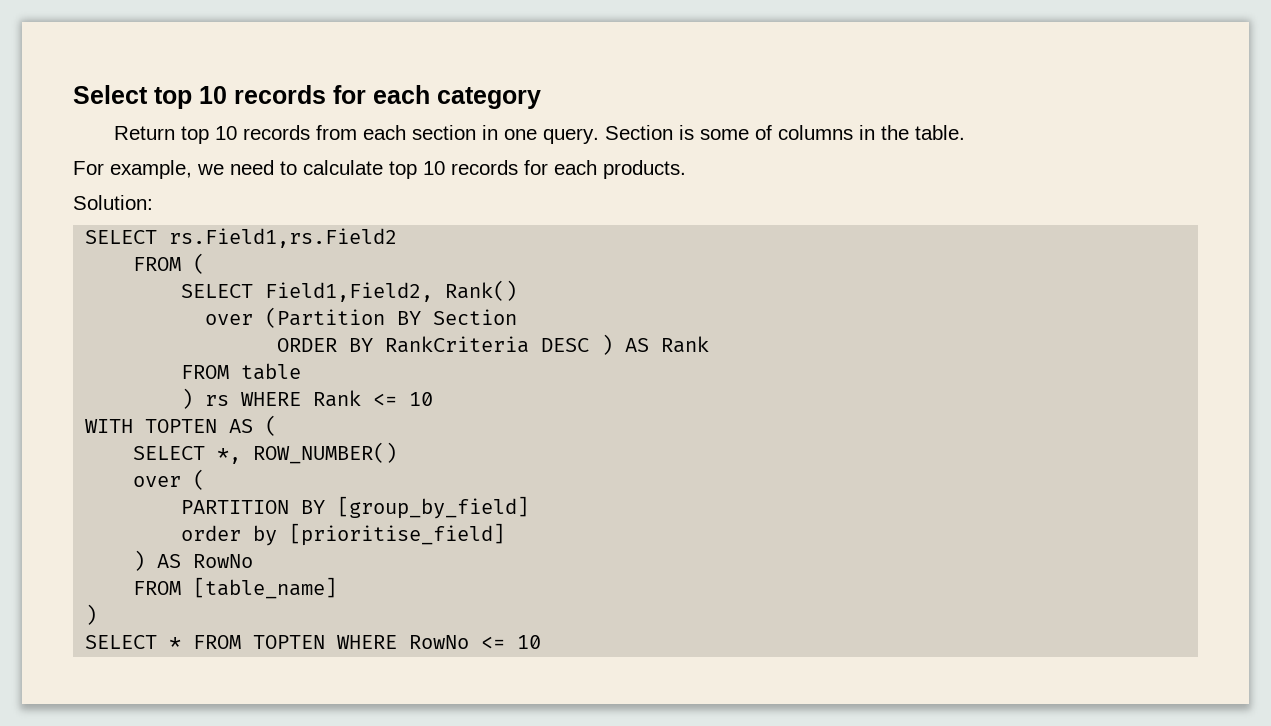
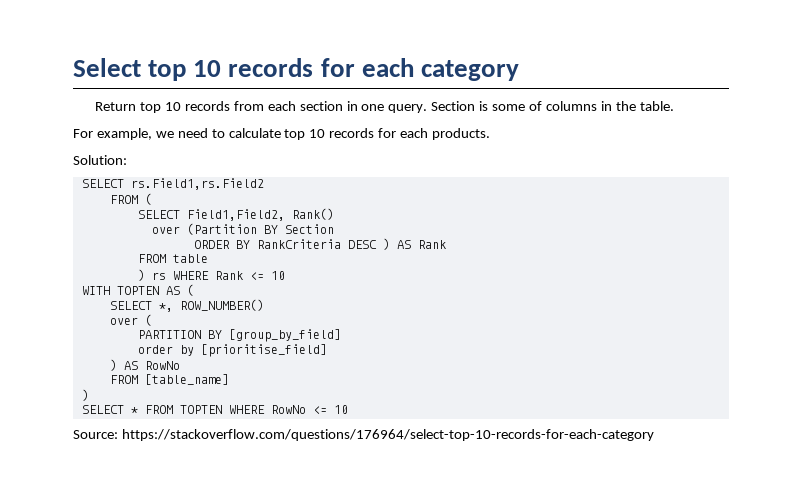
(542, 642) none -> [73,429,654,441] // Source: https://stackoverflow.com/questions/176964/select-top-10-records-for-each-category

